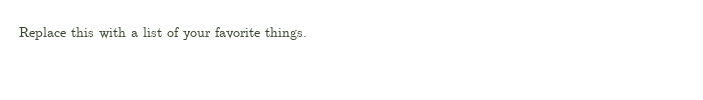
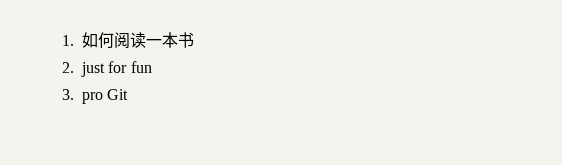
[19,27,307,40] Replace this with a list of your favorite things. -> [62,32,194,48] [62,61,152,77] [62,89,129,104] 1.如何阅读一本书 // 2. just for fun // 3. pro Git

